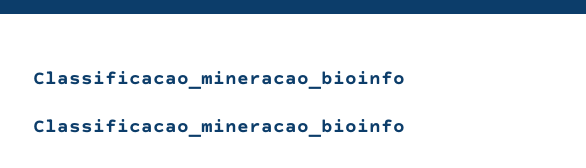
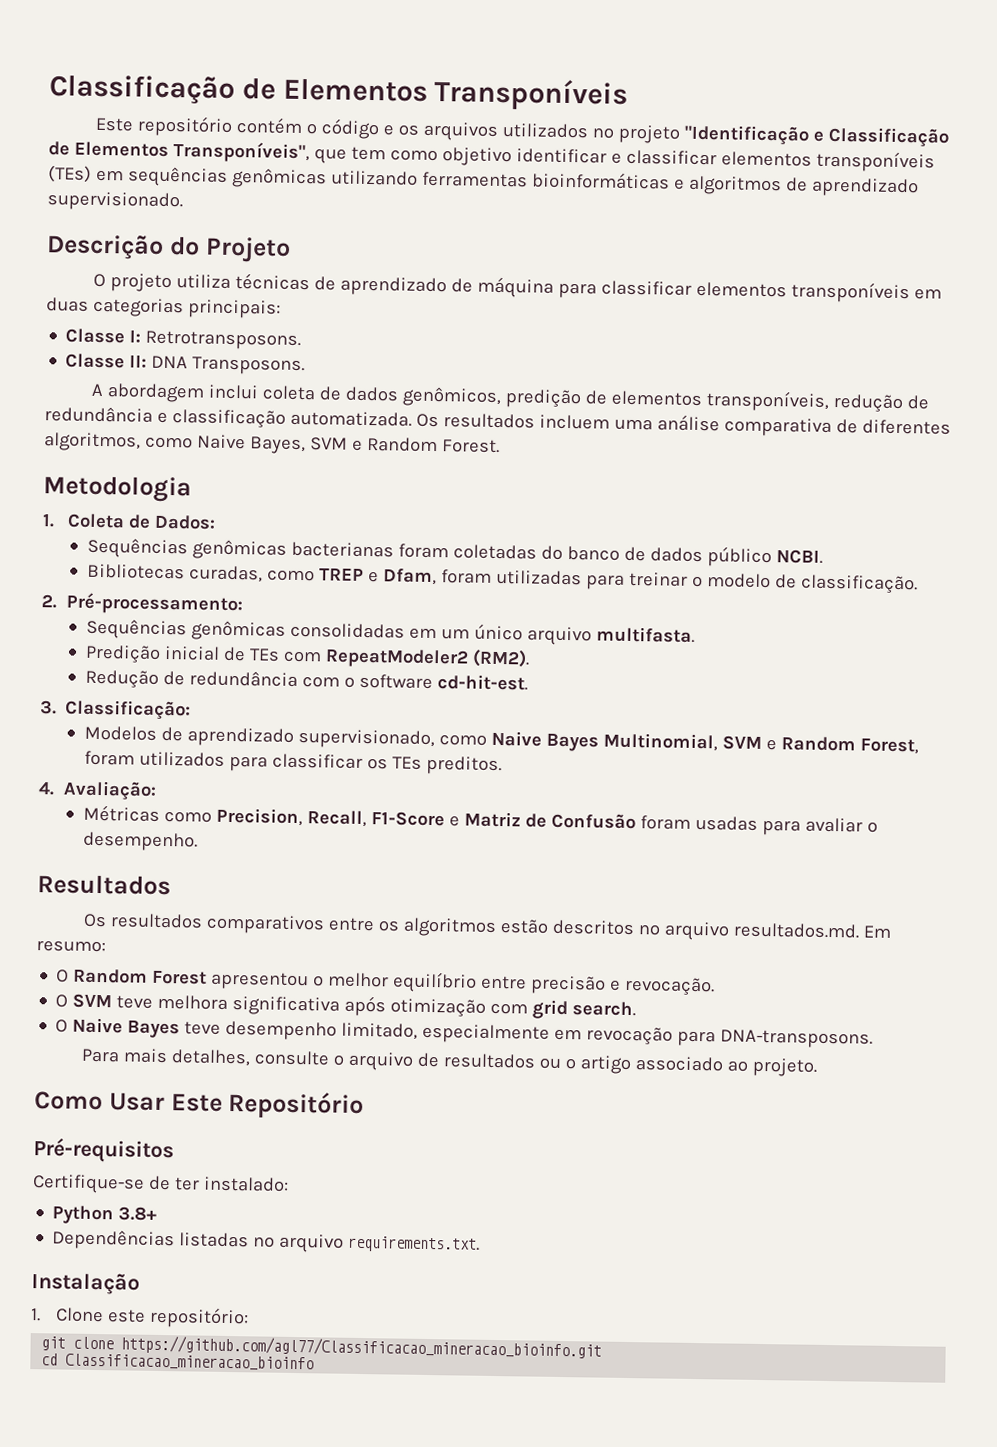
[33,71,405,89] [33,119,405,137] Classificacao_mineracao_bioinfo // Classificacao_mineracao_bioinfo -> [49,74,629,111] [94,115,949,148] [48,141,935,173] [48,165,919,198] [47,191,183,212] [46,234,291,263] [92,272,942,304] [46,297,281,319] [65,328,302,351] [65,353,306,376] [90,383,929,414] [44,406,951,437] [44,432,500,455] [43,475,192,503] [42,513,216,530] [86,537,823,568] [86,563,918,595] [41,592,243,616] [85,618,695,646] [84,644,530,669] [84,669,528,691] [40,699,192,721] [83,725,919,755] [83,750,502,776] [38,780,157,801] [82,804,878,836] [82,831,198,852] [37,874,171,896] [82,913,892,941] [36,940,106,953] [56,968,716,997] [55,993,637,1020] [55,1017,874,1049] [80,1048,818,1077] [34,1090,365,1120] [33,1138,174,1164] [32,1174,289,1194] [52,1205,158,1225] [52,1229,481,1253] [31,1272,140,1295] [30,1306,249,1329] [41,1335,603,1360] [41,1353,315,1372] Classificação de Elementos Transponíveis // Este repositório contém o código e os arquivos utilizados no projeto "Identificação e Classificação de Elementos Transponíveis", que tem como objetivo identificar e classificar elementos transponíveis (TEs) em sequências genômicas utilizando ferramentas bioinformáticas e algoritmos de aprendizado supervisionado. // Descrição do Projeto // O projeto utiliza técnicas de aprendizado de máquina para classificar elementos transponíveis em duas categorias principais: // Classe I: Retrotransposons. // Classe II: DNA Transposons. // A abordagem inclui coleta de dados genômicos, predição de elementos transponíveis, redução de redundância e classificação automatizada. Os resultados incluem uma análise comparativa de diferentes algoritmos, como Naive Bayes, SVM e Random Forest. // Metodologia // 1. Coleta de Dados: // Sequências genômicas bacterianas foram coletadas do banco de dados público NCBI. // Bibliotecas curadas, como TREP e Dfam, foram utilizadas para treinar o modelo de classificação. // 2. Pré-processamento: // Sequências genômicas consolidadas em um único arquivo multifasta. // Predição inicial de TEs com RepeatModeler2 (RM2). // Redução de redundância com o software cd-hit-est. // 3. Classificação: // Modelos de aprendizado supervisionado, como Naive Bayes Multinomial, SVM e Random Forest, foram utilizados para classificar os TEs preditos. // 4. Avaliação: // Métricas como Precision, Recall, F1-Score e Matriz de Confusão foram usadas para avaliar o desempenho. // Resultados // Os resultados comparativos entre os algoritmos estão descritos no arquivo resultados.md. Em resumo: // O Random Forest apresentou o melhor equilíbrio entre precisão e revocação. // O SVM teve melhora significativa após otimização com grid search. // O Naive Bayes teve desempenho limitado, especialmente em revocação para DNA-transposons. // Para mais detalhes, consulte o arquivo de resultados ou o artigo associado ao projeto. // Como Usar Este Repositório // Pré-requisitos // Certifique-se de ter instalado: // Python 3.8+ // Dependências listadas no arquivo requirements.txt. // Instalação // 1. Clone este repositório: // git clone https://github.com/agl77/Classificacao_mineracao_bioinfo.git // cd Classificacao_mineracao_bioinfo

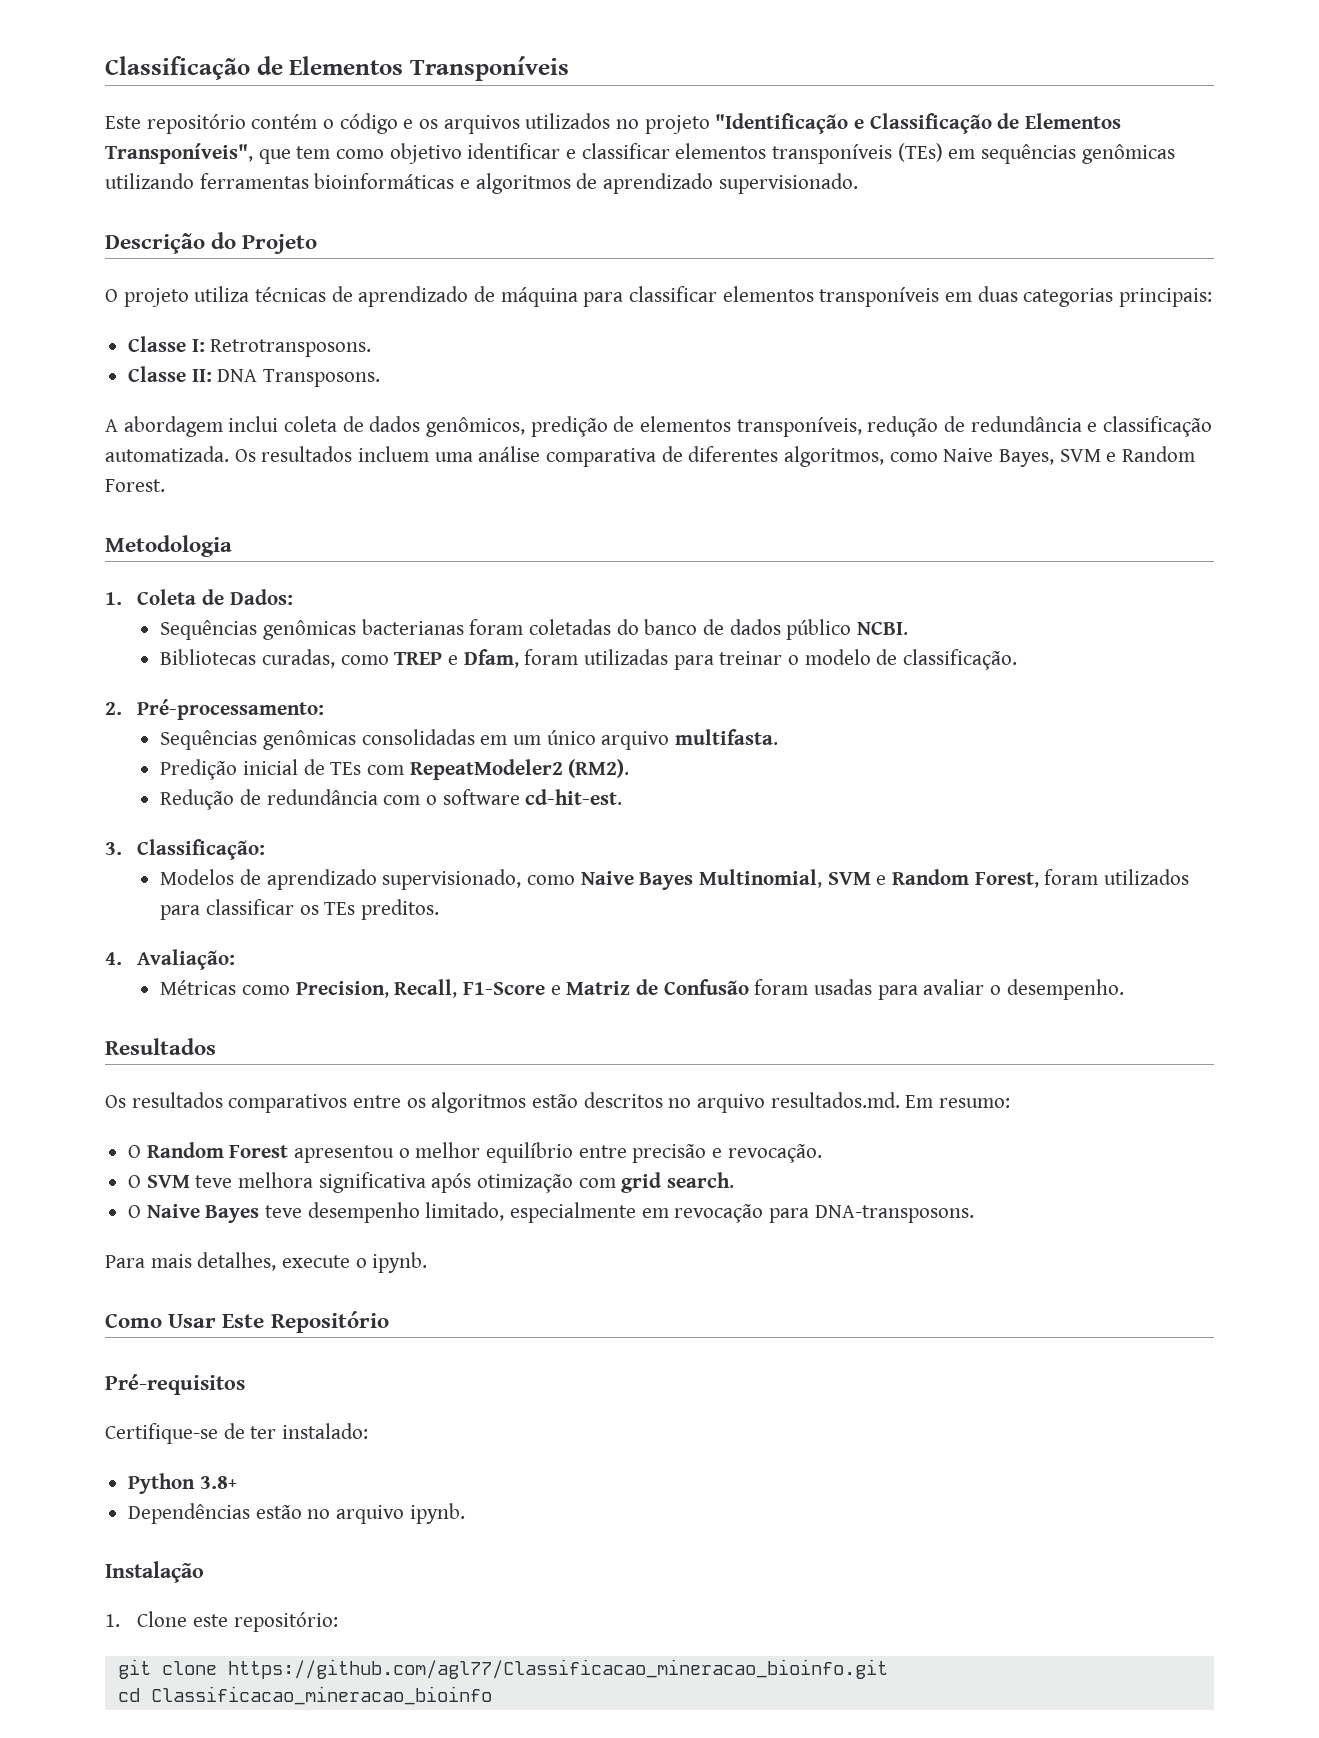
[253,1050,818,1077] consulte o arquivo de resultados ou o artigo associado ao projeto. -> [282,1252,428,1273] execute o ipynb.
[179,1232,481,1253] listadas no arquivo requirements.txt. -> [255,1503,465,1524] estão no arquivo ipynb.

